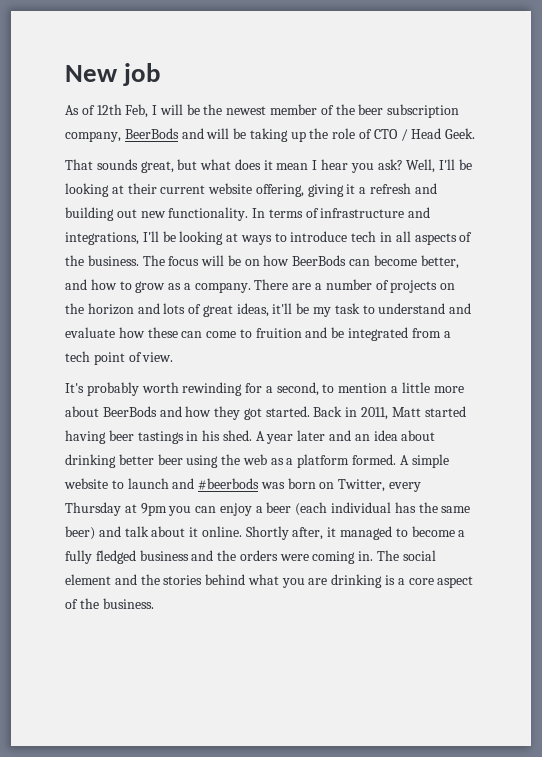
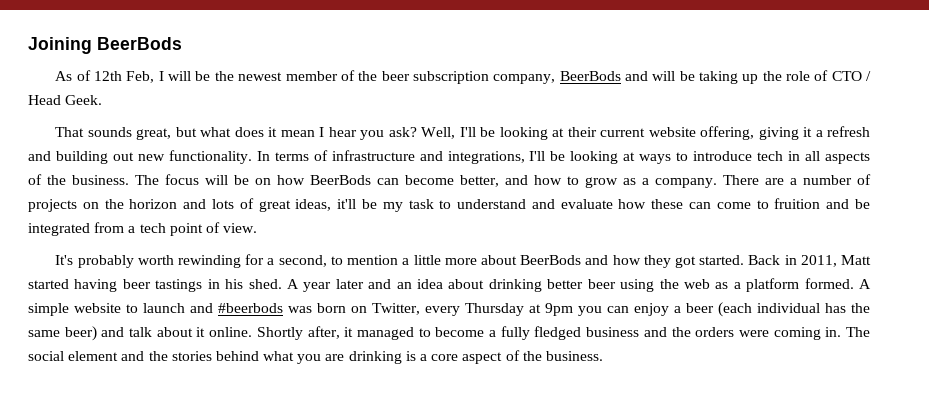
[65,63,161,86] New job -> [28,37,182,54] Joining BeerBods

